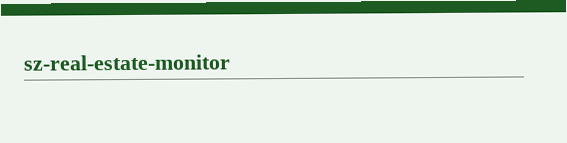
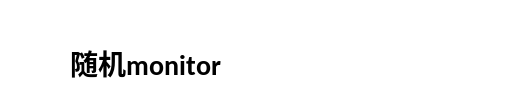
[23,54,230,71] sz-real-estate-monitor -> [70,50,221,78] 随机monitor

